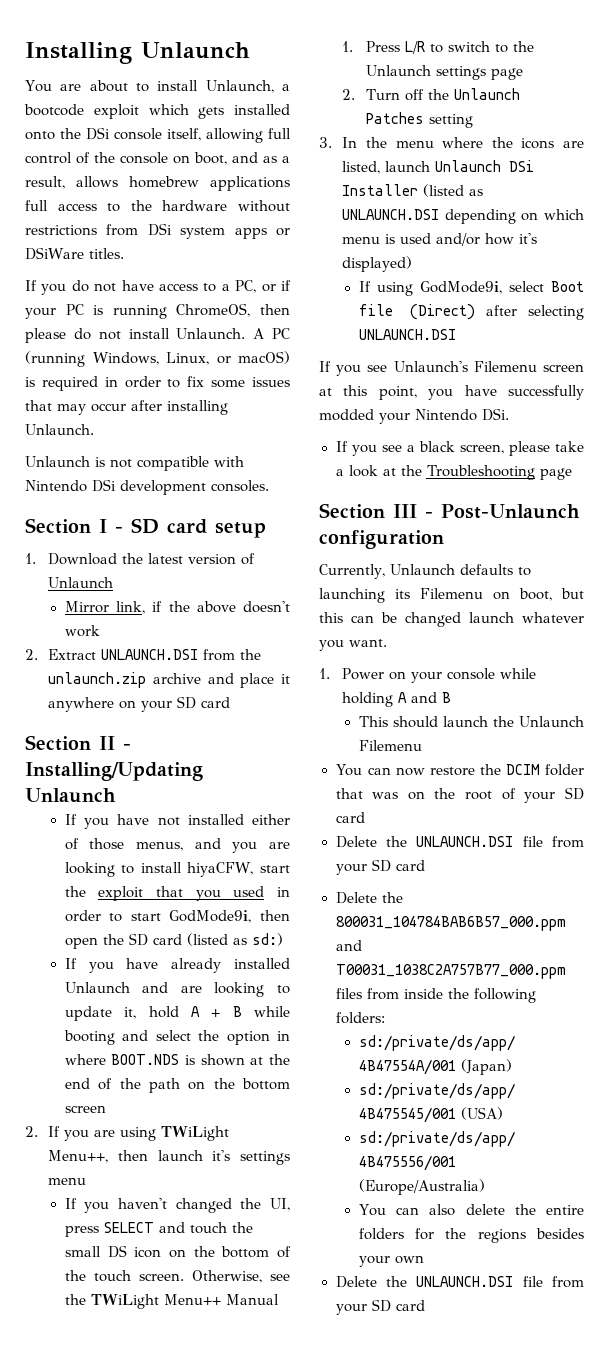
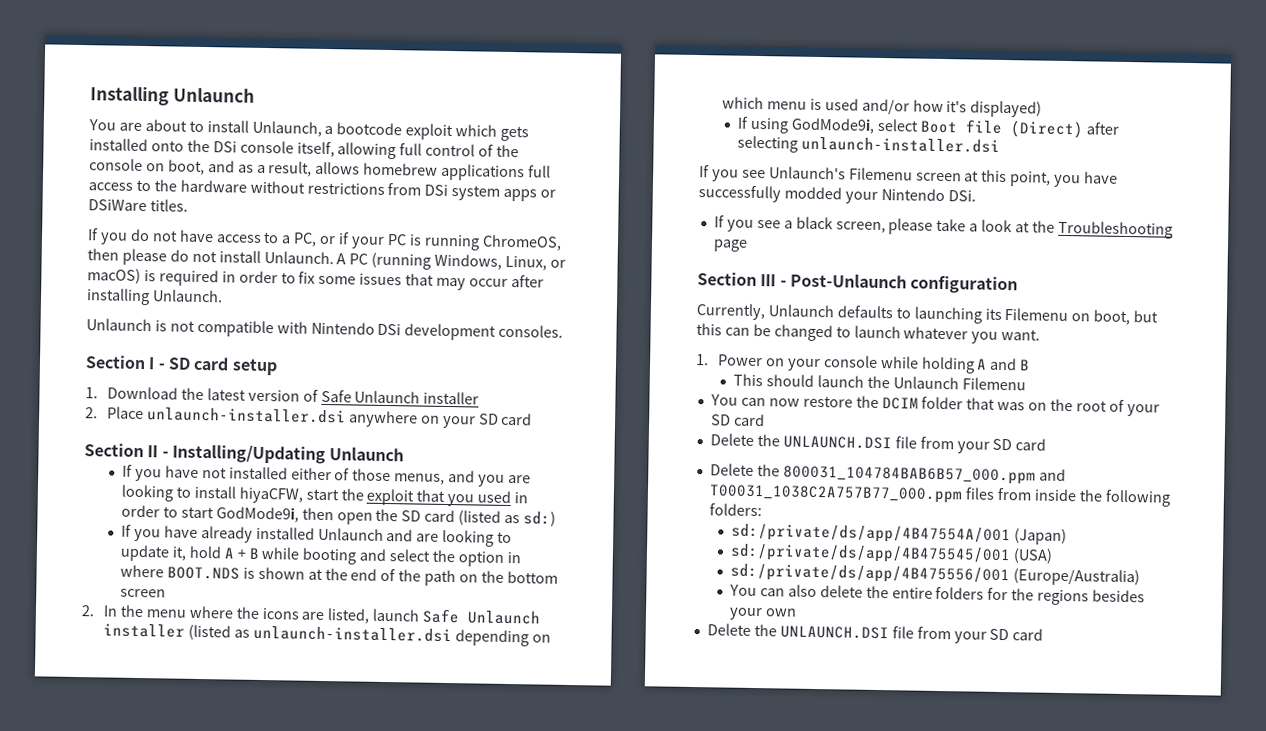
[48,577,114,588] [64,601,290,614] [64,625,100,637] [25,649,262,661] [48,672,290,688] Unlaunch // Mirror link, if the above doesn't work // 2. Extract UNLAUNCH.DSI from the unlaunch.zip archive and place it -> [320,389,480,405] [85,406,346,424] Safe Unlaunch installer // 2. Place unlaunch-installer.dsi
[48,1126,230,1141] [48,1150,290,1165] [48,1177,87,1185] [64,1198,290,1213] [64,1222,253,1237] [64,1245,291,1258] [64,1270,290,1283] [64,1294,279,1309] [342,41,534,54] [365,65,523,80] [342,88,520,101] [365,112,473,128] [319,137,332,148] If you are using TWiLight Menu++, then launch it's settings menu // If you haven't changed the UI, press SELECT and touch the small DS icon on the bottom of the touch screen. Otherwise, see the TWiLight Menu++ Manual // 1. Press L/R to switch to the Unlaunch settings page // 2. Turn off the Unlaunch Patches setting // 3. -> (95, 611) none
[435,160,535,172] [342,184,484,197] [342,209,440,220] Unlaunch DSi Installer (listed as UNLAUNCH.DSI -> [422,608,541,625] [102,623,452,643] Safe Unlaunch installer (listed as unlaunch-installer.dsi
[358,329,456,340] UNLAUNCH.DSI -> [800,136,1000,153] unlaunch-installer.dsi
(461, 619) none -> [835,326,851,338] to

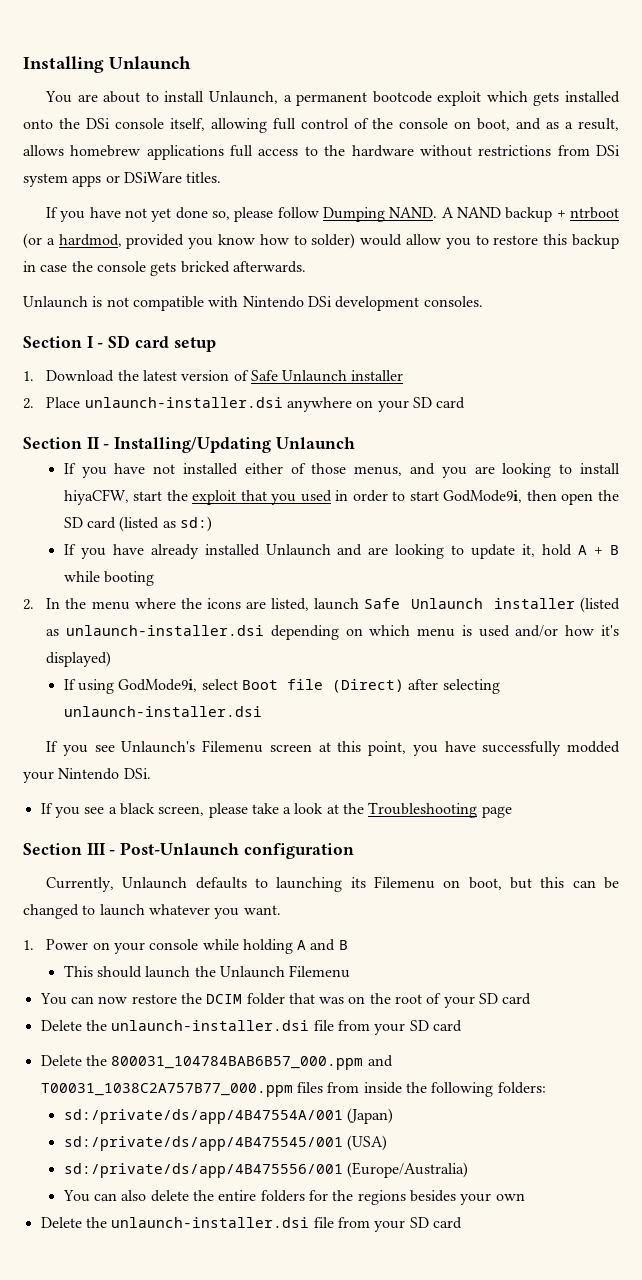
(334, 130) none -> [296,92,368,106] permanent
[129,228,562,251] [87,248,567,271] [87,268,544,291] [86,288,223,306] do not have access to a PC, or if your PC is running ChromeOS, then please do not install Unlaunch. A PC (running Windows, Linux, or macOS) is required in order to fix some issues that may occur after installing Unlaunch. -> [89,207,619,222] [23,233,619,249] [23,261,306,276] have not yet done so, please follow Dumping NAND. A NAND backup + ntrboot (or a hardmod, provided you know how to solder) would allow you to restore this backup in case the console gets bricked afterwards.
[359,548,521,567] [119,564,558,587] [119,588,166,598] and select the option in where BOOT.NDS is shown at the end of the path on the bottom screen -> (155, 578) none
[782,435,892,450] UNLAUNCH.DSI -> [111,1020,310,1031] unlaunch-installer.dsi
[779,625,889,640] UNLAUNCH.DSI -> [111,1217,310,1228] unlaunch-installer.dsi

